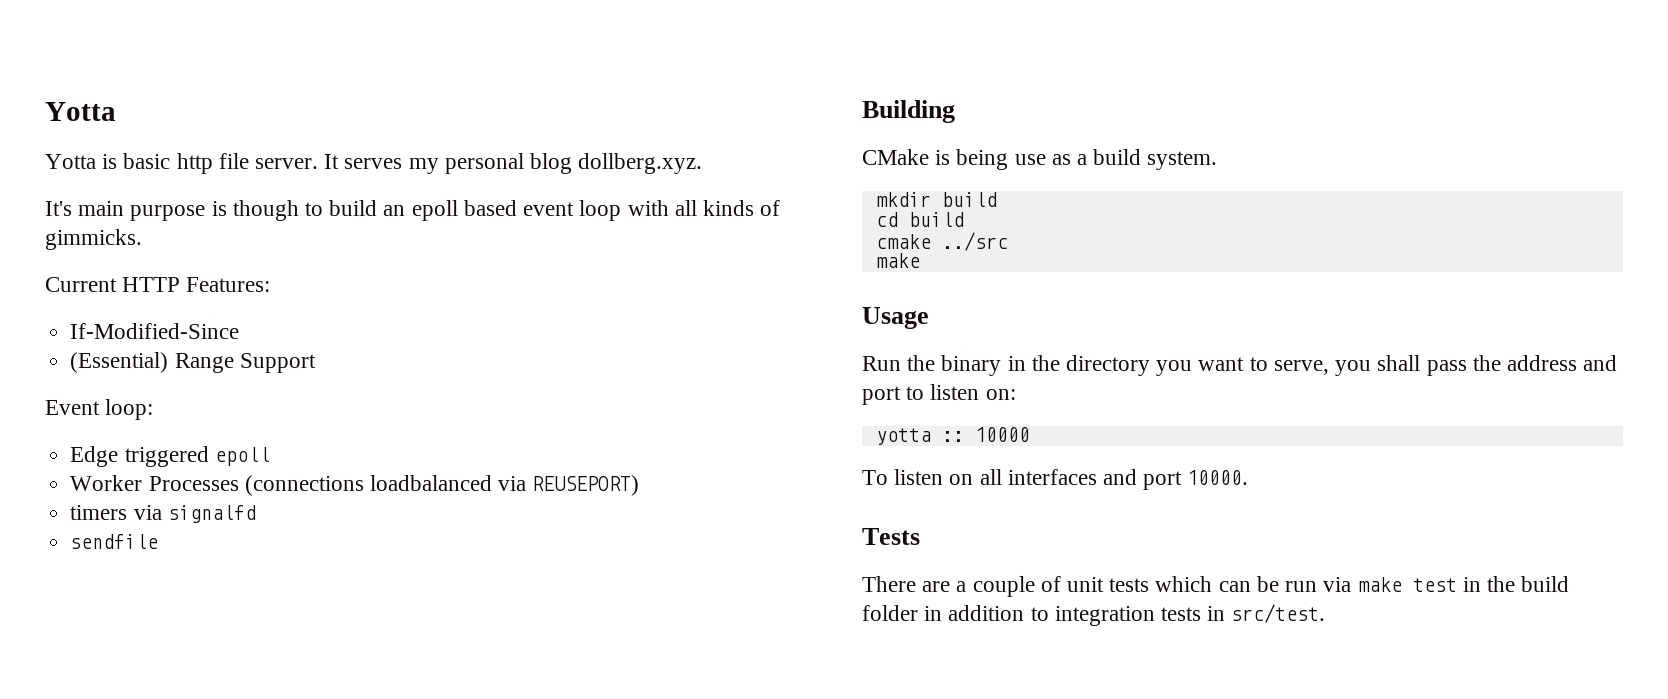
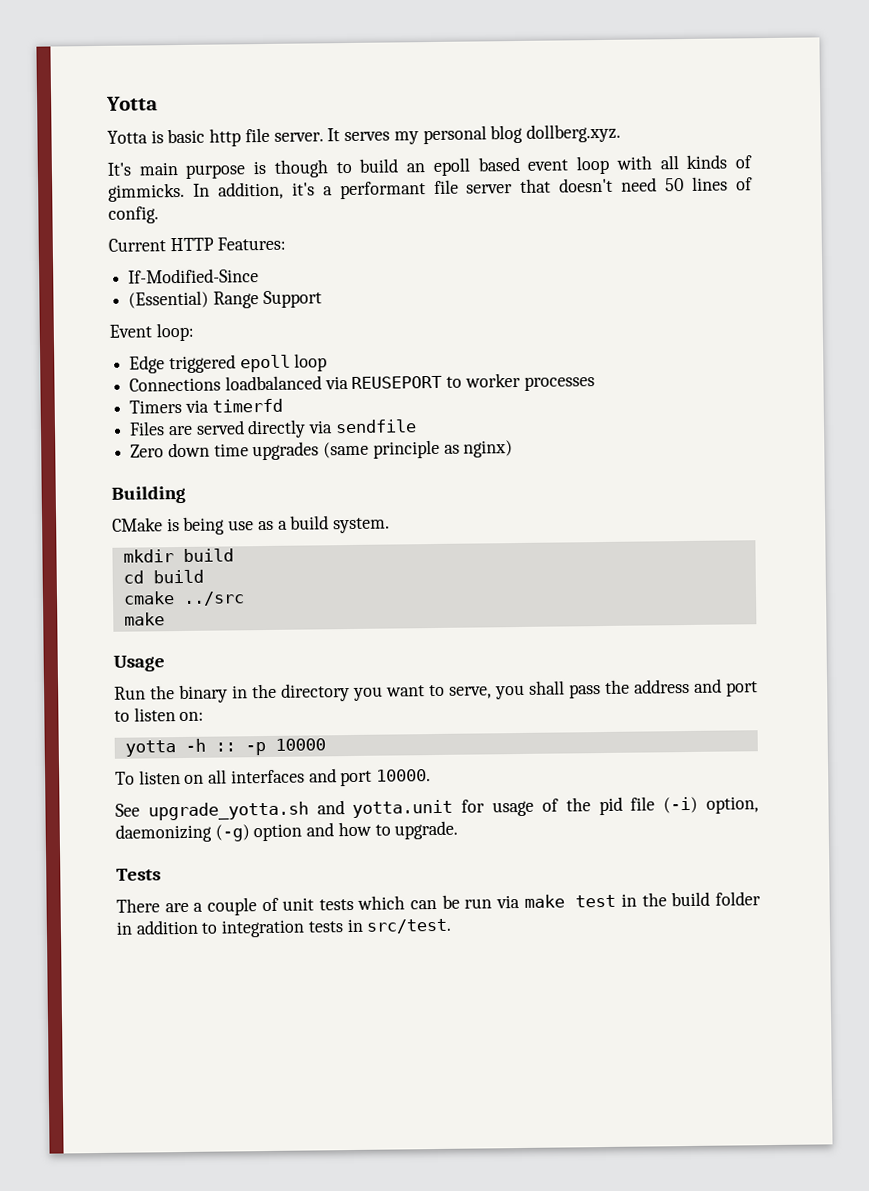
(142, 239) none -> [192,176,753,200] [108,206,159,224] In addition, it's a performant file server that doesn't need 50 lines of config.
[70,475,640,496] [70,505,256,523] [70,534,159,549] // Worker Processes (connections loadbalanced via REUSEPORT) // timers via signalfd // sendfile -> [294,353,328,372] [129,372,595,392] [129,398,283,414] [129,419,417,439] [130,439,514,461] loop // Connections loadbalanced via REUSEPORT to worker processes // Timers via timerfd // Files are served directly via sendfile // Zero down time upgrades (same principle as nginx)
[941,431,964,442] :: -> [184,738,266,756] -h :: -p
(1249, 477) none -> [115,796,760,821] [115,820,459,843] // See upgrade_yotta.sh and yotta.unit for usage of the pid file (-i) option, daemonizing (-g) option and how to upgrade.

